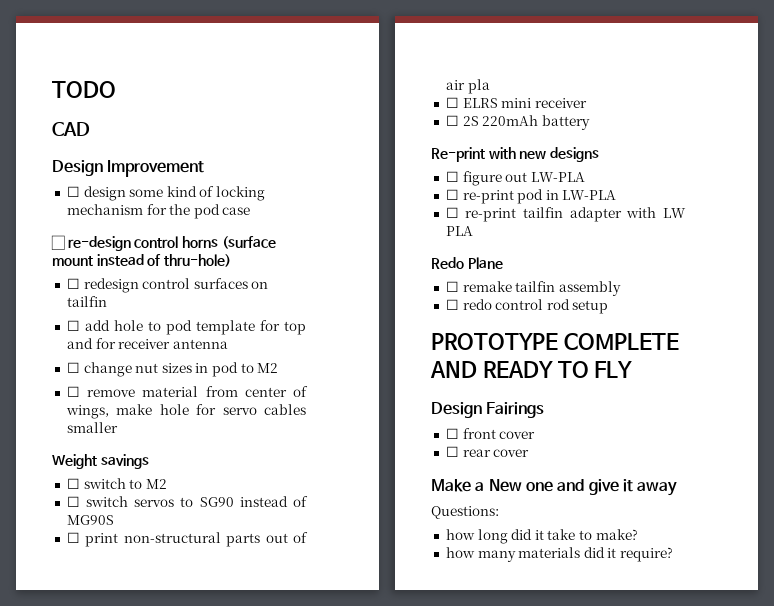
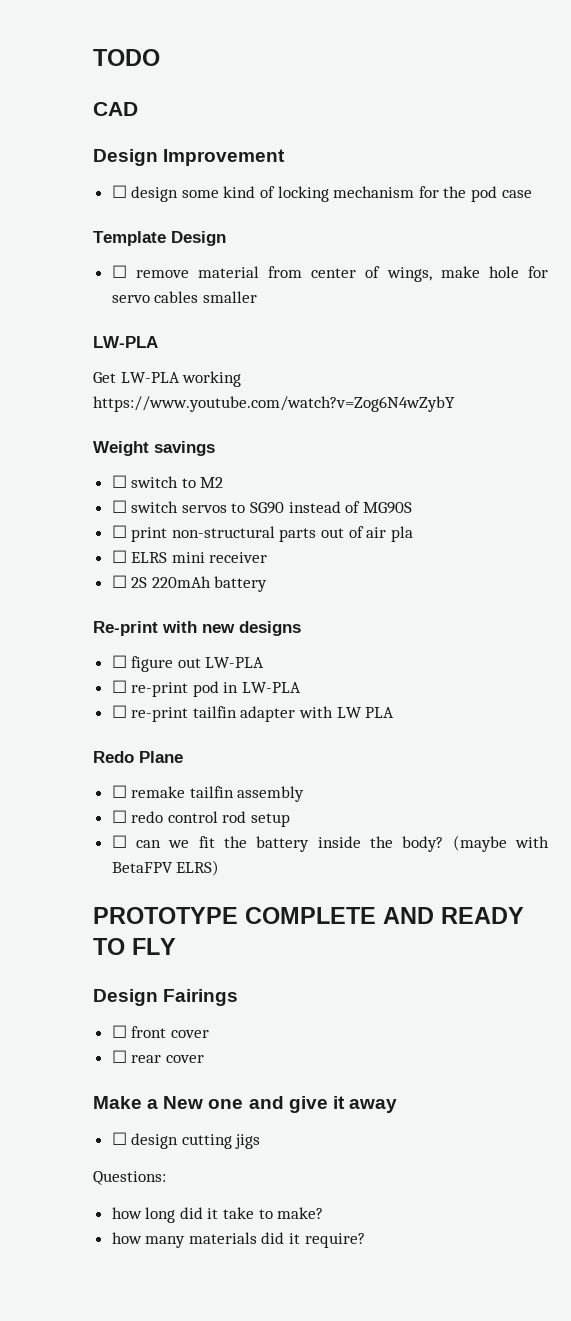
[51,235,276,251] [52,254,231,267] [66,278,269,293] [66,296,107,307] [66,320,306,335] [66,338,228,349] [66,362,279,377] ☐ re-design control horns (surface mount instead of thru-hole) // ☐ redesign control surfaces on tailfin // ☐ add hole to pod template for top and for receiver antenna // ☐ change nut sizes in pod to M2 -> [93,231,226,246] Template Design
(118, 427) none -> [93,336,158,348] [93,371,242,387] [93,396,455,412] // LW-PLA // Get LW-PLA working https://www.youtube.com/watch?v=Zog6N4wZybY
(609, 307) none -> [111,835,549,852] [111,860,220,876] // ☐ can we fit the battery inside the body? (maybe with BetaFPV ELRS)
(678, 489) none -> [111,1132,261,1149] // ☐ design cutting jigs

